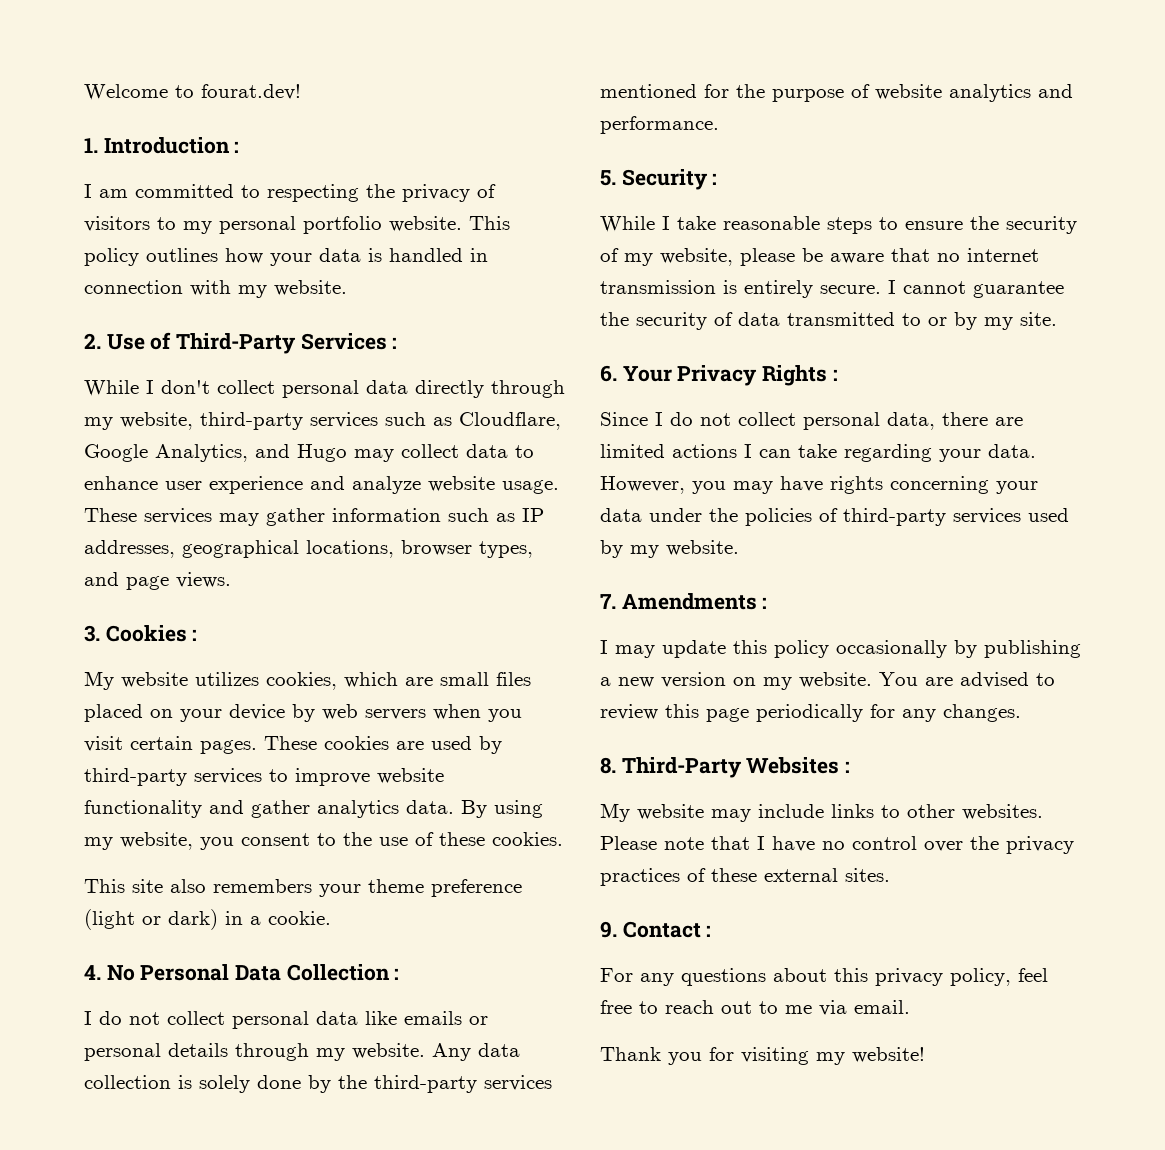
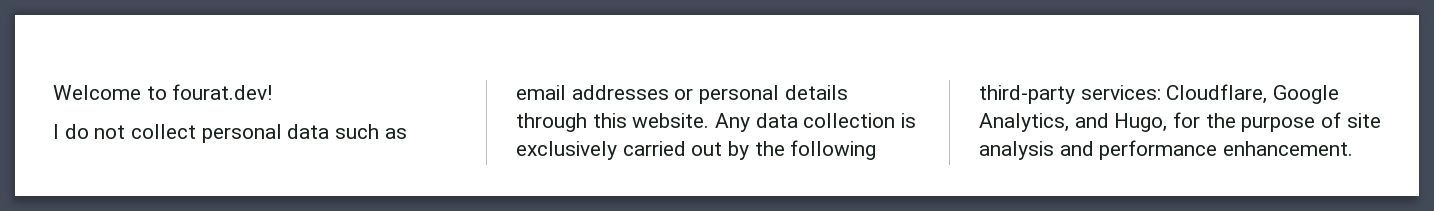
[84,137,240,154] [84,184,496,202] [84,216,510,234] [84,248,488,266] [84,280,347,298] [84,332,398,354] [84,380,565,398] [84,412,561,430] [84,444,534,462] [84,476,559,494] [84,508,544,526] [84,540,533,558] [84,572,231,590] [84,625,198,642] [84,671,531,690] [84,704,522,722] [84,736,502,754] [84,768,444,786] [84,800,543,818] [84,832,563,850] [84,879,522,897] [84,909,331,930] [84,964,400,981] // 1. Introduction : // I am committed to respecting the privacy of visitors to my personal portfolio website. This policy outlines how your data is handled in connection with my website. // 2. Use of Third-Party Services : // While I don't collect personal data directly through my website, third-party services such as Cloudflare, Google Analytics, and Hugo may collect data to enhance user experience and analyze website usage. These services may gather information such as IP addresses, geographical locations, browser types, and page views. // 3. Cookies : // My website utilizes cookies, which are small files placed on your device by web servers when you visit certain pages. These cookies are used by third-party services to improve website functionality and gather analytics data. By using my website, you consent to the use of these cookies. // This site also remembers your theme preference (light or dark) in a cookie. // 4. No Personal Data Collection : -> (273, 92) none
[365,1011,462,1025] like emails -> [335,124,407,139] [516,85,669,100] such as email addresses
[316,1048,345,1061] my -> [592,113,627,128] this
[199,1075,552,1093] [600,84,1073,102] [600,116,719,134] [600,169,718,190] [600,216,1077,234] [600,248,1039,266] [600,280,1064,298] [600,312,1057,330] [600,365,838,386] [600,412,1023,430] [600,444,1036,462] [600,476,1038,494] [600,508,1069,526] [600,540,739,558] [600,593,768,610] [600,640,1081,658] [600,672,1055,690] [600,704,1021,722] [600,757,851,778] [600,803,1043,822] [600,836,1074,854] [600,868,890,886] [600,921,712,938] [600,968,1048,986] [600,1000,910,1016] [600,1047,925,1065] solely done by the third-party services mentioned for the purpose of website analytics and performance. // 5. Security : // While I take reasonable steps to ensure the security of my website, please be aware that no internet transmission is entirely secure. I cannot guarantee the security of data transmitted to or by my site. // 6. Your Privacy Rights : // Since I do not collect personal data, there are limited actions I can take regarding your data. However, you may have rights concerning your data under the policies of third-party services used by my website. // 7. Amendments : // I may update this policy occasionally by publishing a new version on my website. You are advised to review this page periodically for any changes. // 8. Third-Party Websites : // My website may include links to other websites. Please note that I have no control over the privacy practices of these external sites. // 9. Contact : // For any questions about this privacy policy, feel free to reach out to me via email. // Thank you for visiting my website! -> [516,140,877,160] [979,84,1340,104] [979,112,1381,132] [979,140,1354,160] exclusively carried out by the following third-party services: Cloudflare, Google Analytics, and Hugo, for the purpose of site analysis and performance enhancement.

